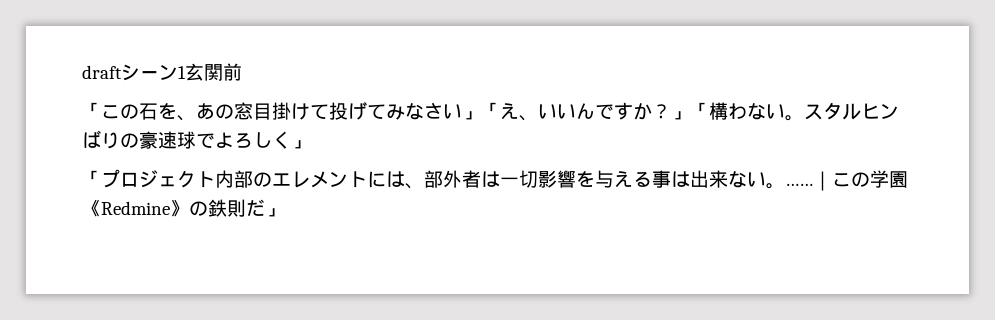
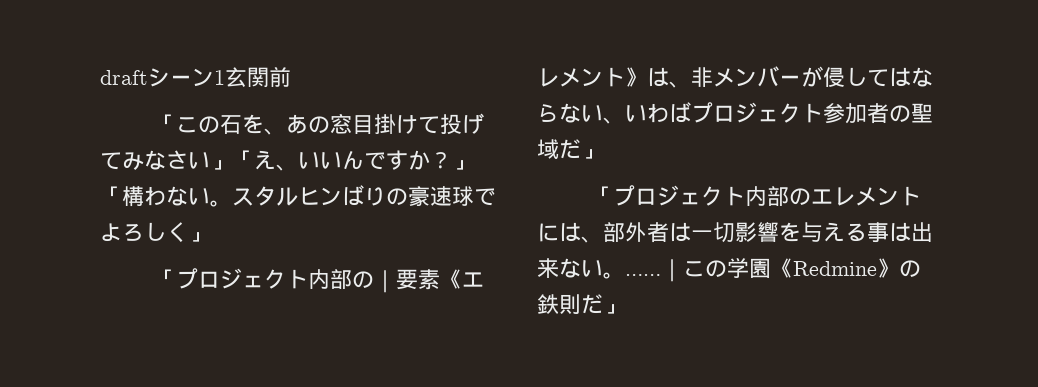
(310, 144) none -> [153,268,484,293] [537,66,933,88] [537,102,933,124] [537,139,603,160] // 「プロジェクト内部の｜要素《エレメント》は、非メンバーが侵してはならない、いわばプロジェクト参加者の聖域だ」

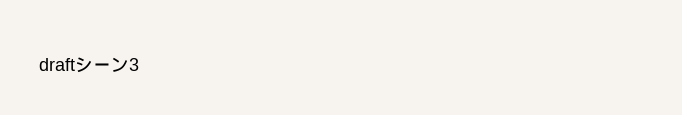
[214,66,291,88] [153,113,484,135] [100,150,474,171] [100,185,496,207] [100,222,210,243] [153,268,484,293] [537,66,933,88] [537,102,933,124] [537,139,603,160] [590,185,921,206] [537,221,933,243] [537,258,921,282] [537,294,625,315] 1玄関前 // 「この石を、あの窓目掛けて投げてみなさい」「え、いいんですか？」「構わない。スタルヒンばりの豪速球でよろしく」 // 「プロジェクト内部の｜要素《エレメント》は、非メンバーが侵してはならない、いわばプロジェクト参加者の聖域だ」 // 「プロジェクト内部のエレメントには、部外者は一切影響を与える事は出来ない。……｜この学園《Redmine》の鉄則だ」 -> [129,58,139,71] 3

